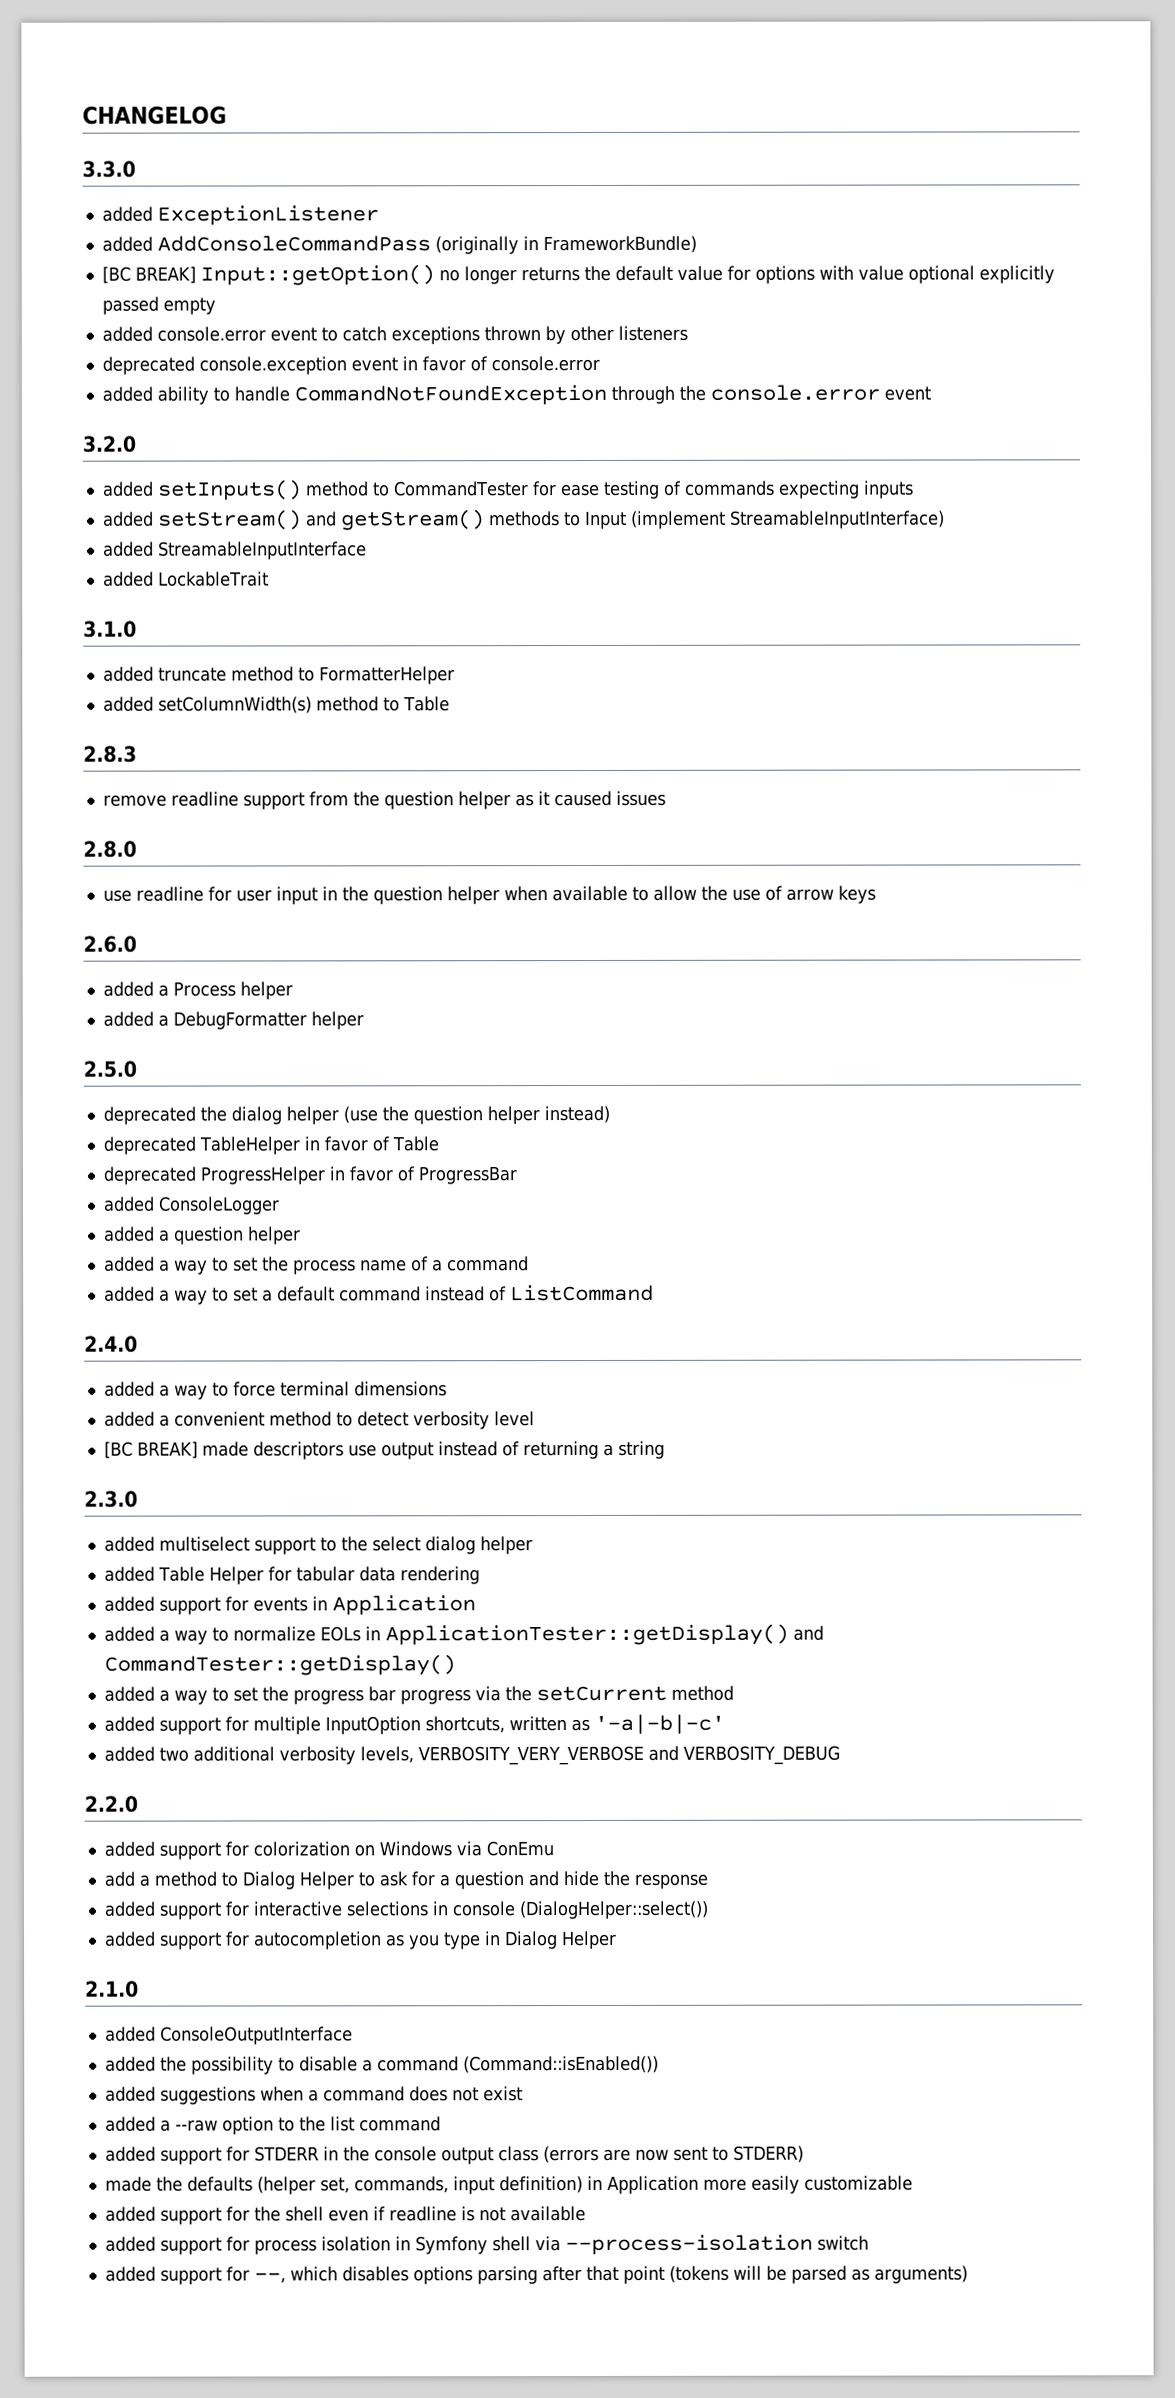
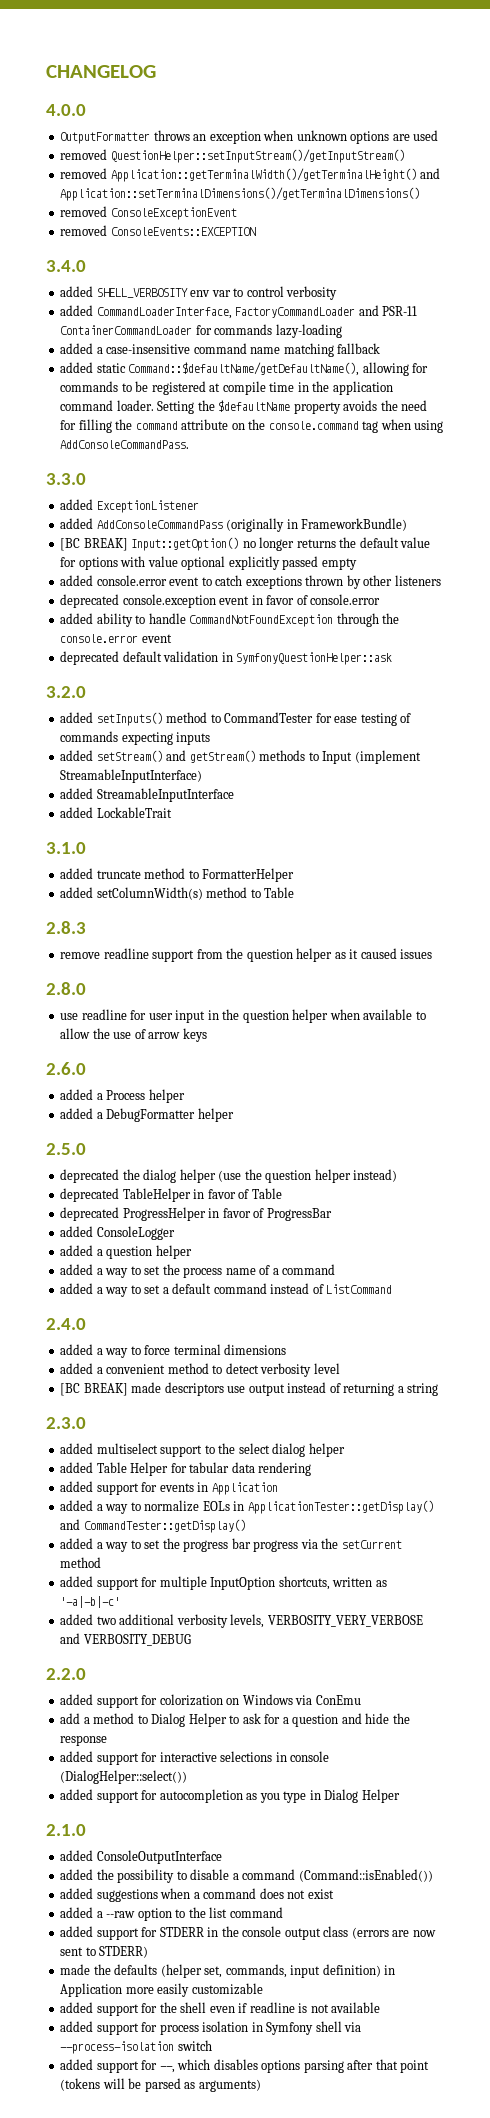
(227, 115) none -> [46,104,86,116] [60,130,439,144] [60,149,405,163] [60,168,441,182] [60,187,421,201] [60,206,237,220] [60,225,256,236] [46,260,86,272] [60,286,338,300] [60,305,418,319] [60,324,342,338] [60,343,381,357] [60,362,429,376] [60,381,393,395] [60,400,428,414] [60,419,444,433] [60,440,190,449] // 4.0.0 // OutputFormatter throws an exception when unknown options are used // removed QuestionHelper::setInputStream()/getInputStream() // removed Application::getTerminalWidth()/getTerminalHeight() and Application::setTerminalDimensions()/getTerminalDimensions() // removed ConsoleExceptionEvent // removed ConsoleEvents::EXCEPTION // 3.4.0 // added SHELL_VERBOSITY env var to control verbosity // added CommandLoaderInterface, FactoryCommandLoader and PSR-11 ContainerCommandLoader for commands lazy-loading // added a case-insensitive command name matching fallback // added static Command::$defaultName/getDefaultName(), allowing for commands to be registered at compile time in the application command loader. Setting the $defaultName property avoids the need for filling the command attribute on the console.command tag when using AddConsoleCommandPass.
(931, 393) none -> [60,651,393,665] // deprecated default validation in SymfonyQuestionHelper::ask

